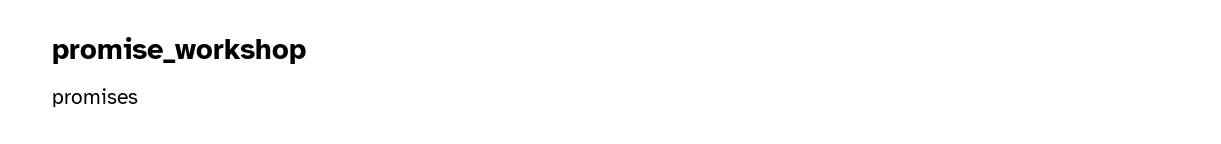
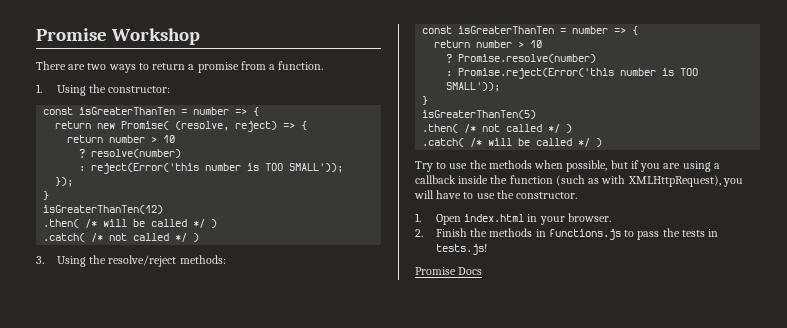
[52,37,306,64] [52,88,138,107] promise_workshop // promises -> [36,28,200,45] [36,61,324,73] [36,84,171,96] [43,107,260,116] [55,121,308,132] [67,135,176,143] [79,149,182,158] [79,163,344,174] [55,177,74,187] [43,191,50,200] [43,205,164,214] [43,219,218,228] [43,233,200,242] [36,255,226,267] [422,26,639,35] [434,40,543,48] [446,54,597,63] [446,68,699,79] [446,82,501,92] [422,96,429,105] [422,110,537,119] [422,124,573,133] [422,138,603,147] [415,160,720,172] [415,175,743,187] [414,190,578,199] [415,213,611,225] [415,228,719,240] [435,244,487,255] [415,267,483,275] Promise Workshop // There are two ways to return a promise from a function. // 1. Using the constructor: // const isGreaterThanTen = number => { // return new Promise( (resolve, reject) => { // return number > 10 // ? resolve(number) // : reject(Error('this number is TOO SMALL')); // }); // } // isGreaterThanTen(12) // .then( /* will be called */ ) // .catch( /* not called */ ) // 3. Using the resolve/reject methods: // const isGreaterThanTen = number => { // return number > 10 // ? Promise.resolve(number) // : Promise.reject(Error('this number is TOO SMALL')); // } // isGreaterThanTen(5) // .then( /* not called */ ) // .catch( /* will be called */ ) // Try to use the methods when possible, but if you are using a callback inside the function (such as with XMLHttpRequest), you will have to use the constructor. // 1. Open index.html in your browser. // 2. Finish the methods in functions.js to pass the tests in tests.js! // Promise Docs

